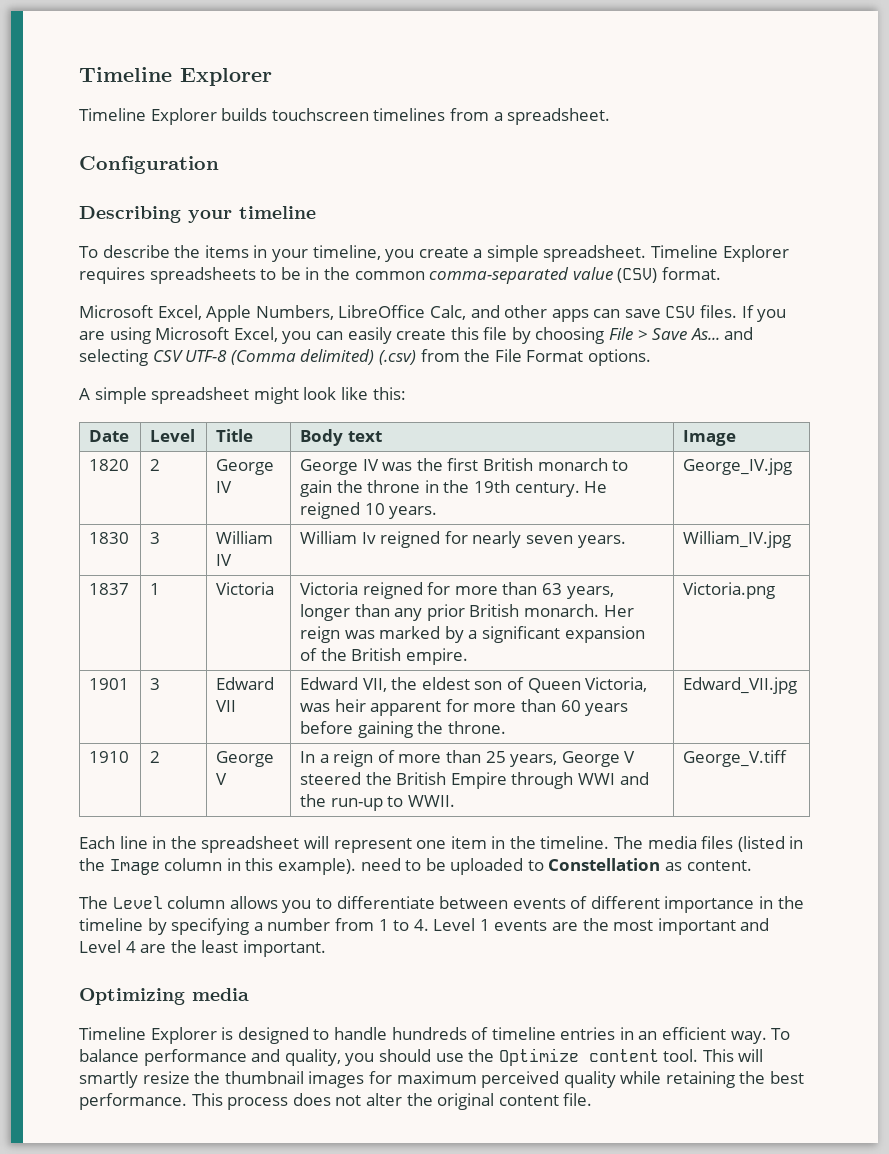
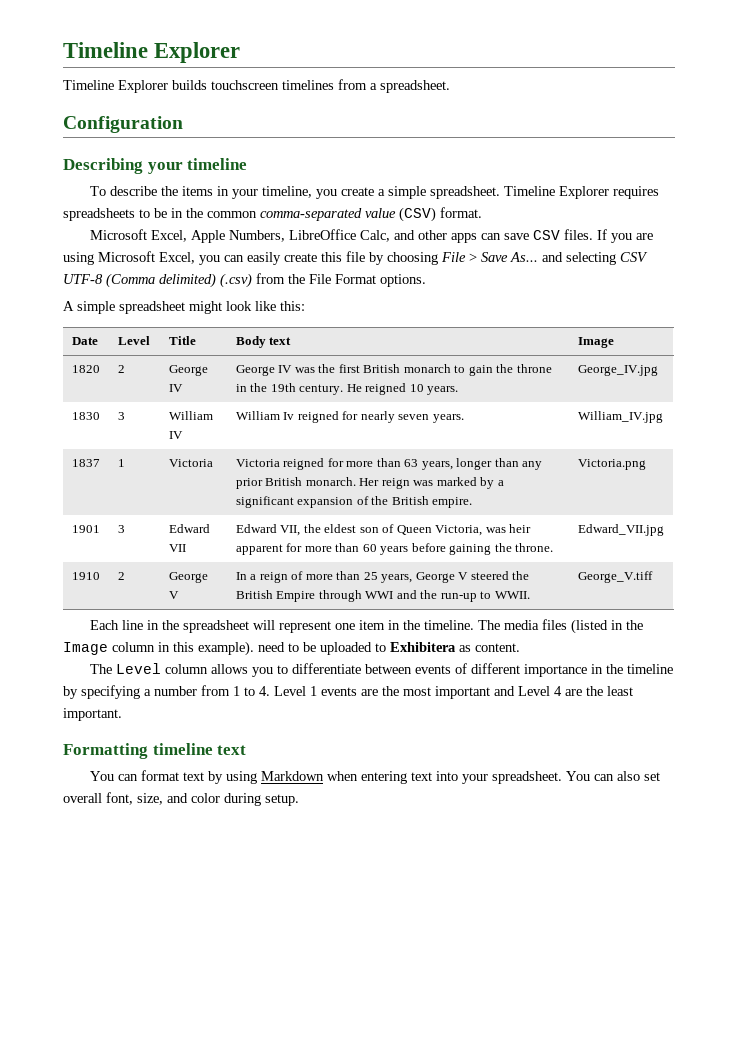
[548,858,661,871] Constellation -> [390,642,456,652] Exhibitera
[79,988,249,1005] [79,1027,791,1044] [79,1048,764,1066] [79,1071,805,1088] [79,1093,593,1110] Optimizing media // Timeline Explorer is designed to handle hundreds of timeline entries in an efficient way. To balance performance and quality, you should use the Optimize content tool. This will smartly resize the thumbnail images for maximum perceived quality while retaining the best performance. This process does not alter the original content file. -> [63,743,247,759] [89,770,660,784] [63,792,299,806] Formatting timeline text // You can format text by using Markdown when entering text into your spreadsheet. You can also set overall font, size, and color during setup.

